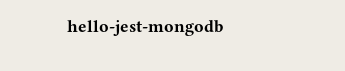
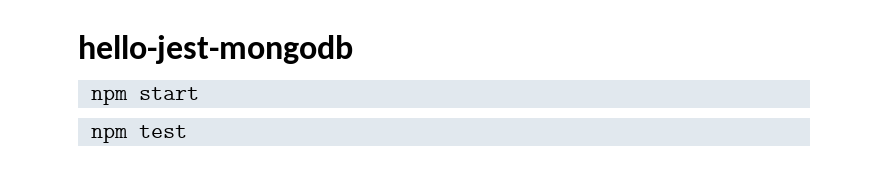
(223, 28) none -> [90,87,199,105] [90,125,187,143] // npm start // npm test

